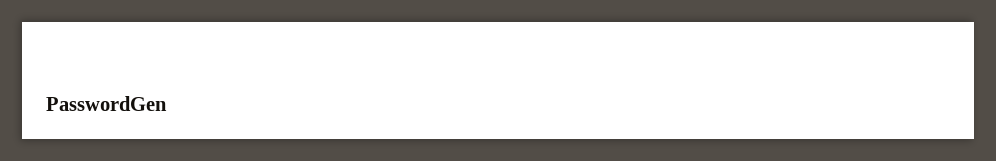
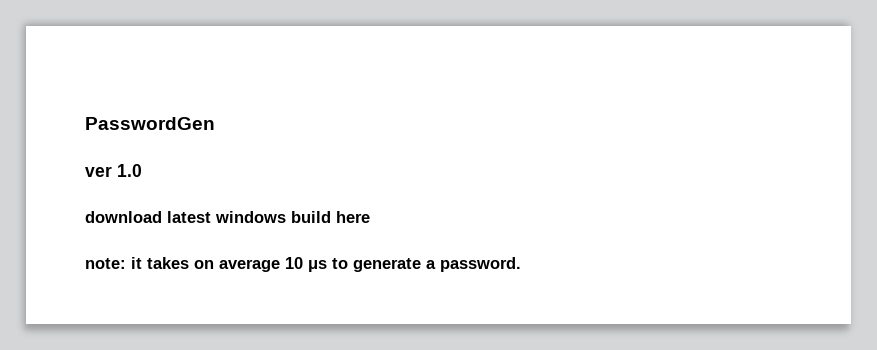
(167, 103) none -> [85,164,142,177] [85,211,370,223] [85,257,521,272] // ver 1.0 // download latest windows build here // note: it takes on average 10 μs to generate a password.

